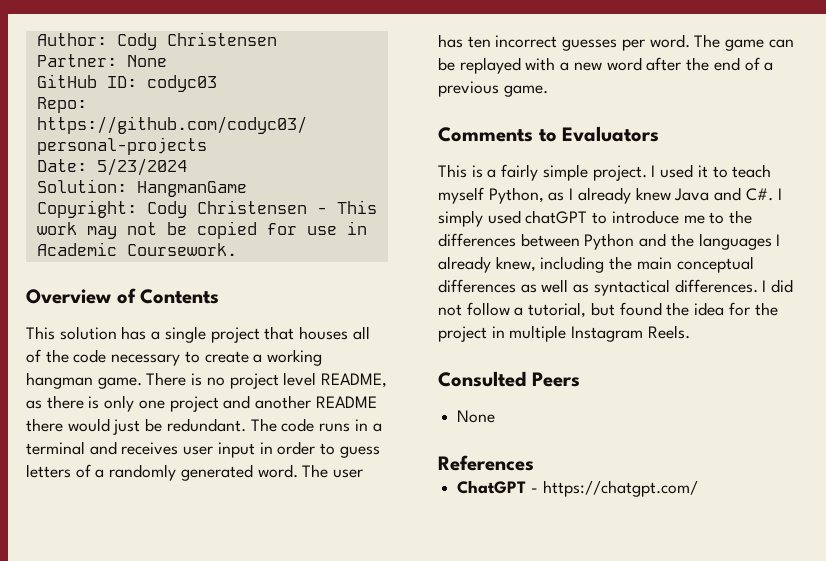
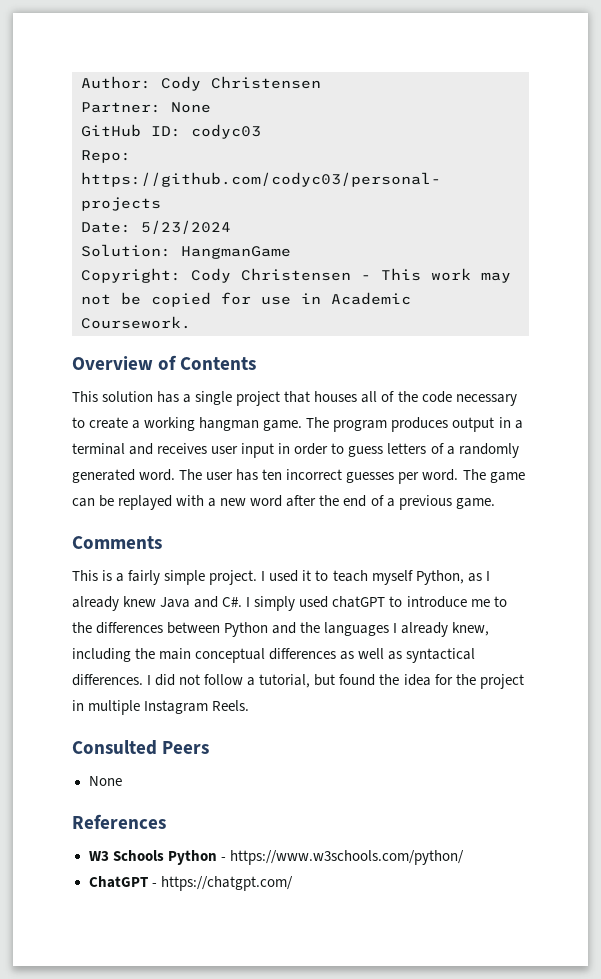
[146,372,388,389] [26,395,377,412] [26,418,351,435] There is no project level README, as there is only one project and another README there would just be redundant. The code runs -> [306,417,495,432] The program produces output
[538,126,660,142] to Evaluators -> (162, 542) none
(534, 463) none -> [88,850,464,865] // W3 Schools Python - https://www.w3schools.com/python/

